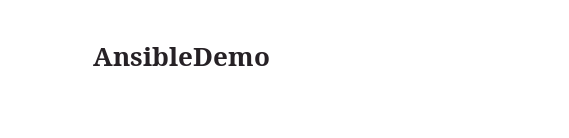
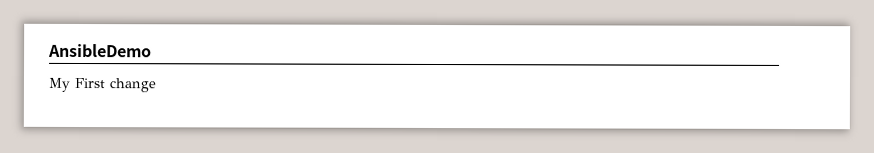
(270, 56) none -> [48,77,156,93] // My First change

